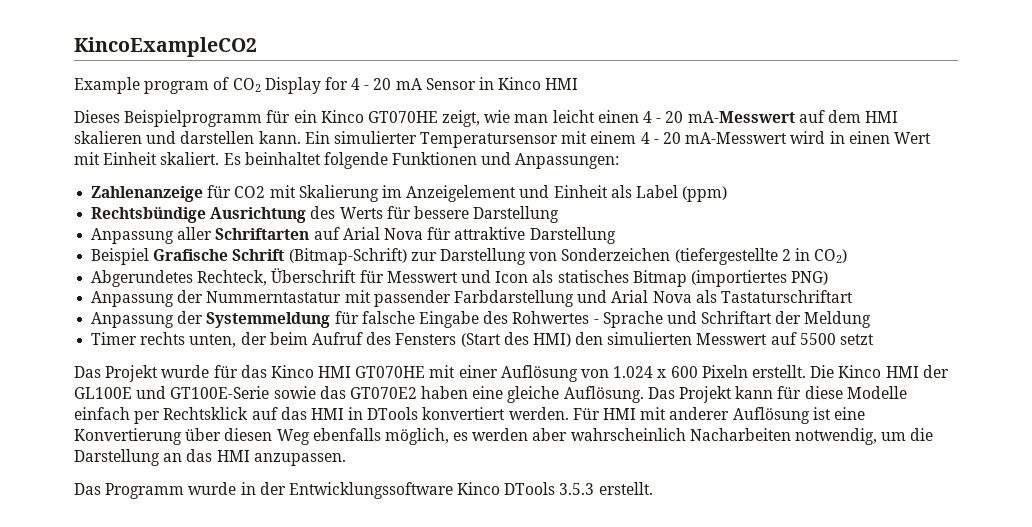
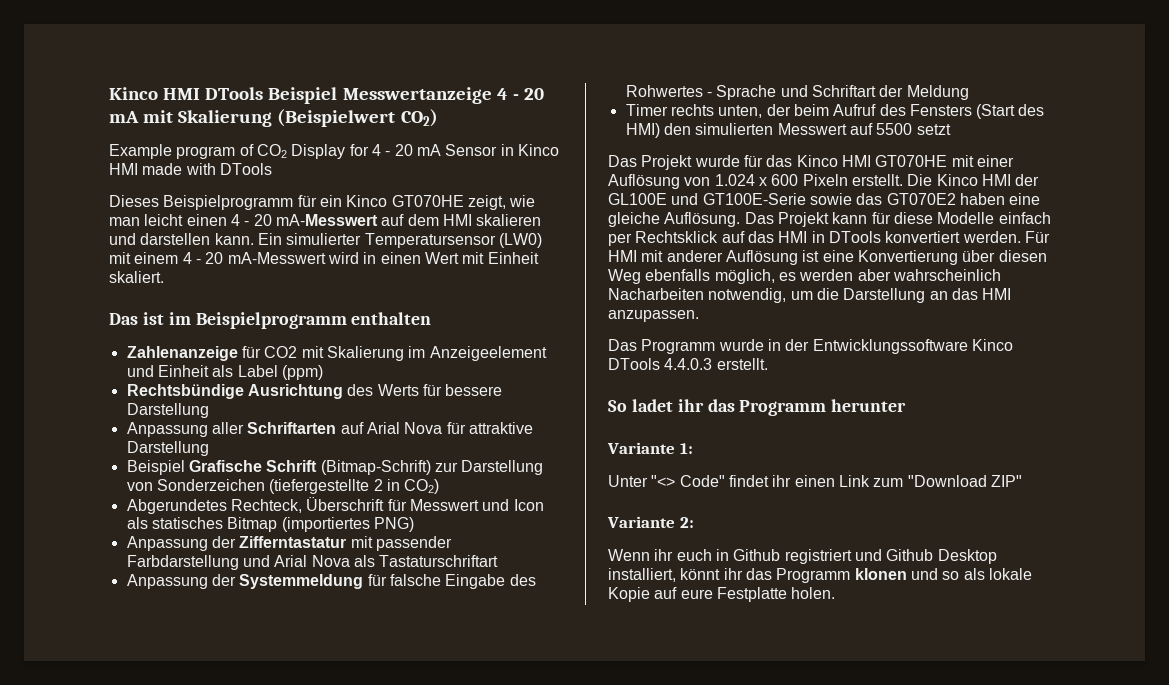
[74,37,257,57] KincoExampleCO2 -> [109,87,544,104] [109,109,438,127] Kinco HMI DTools Beispiel Messwertanzeige 4 - 20 mA mit Skalierung (Beispielwert CO2)
(579, 84) none -> [142,163,272,175] made with DTools
(559, 140) none -> [498,233,542,248] (LW0)
[223,152,620,169] Es beinhaltet folgende Funktionen und Anpassungen: -> [109,312,432,329] // Das ist im Beispielprogramm enthalten
[406,185,517,202] Anzeigelement -> [429,346,547,361] Anzeigeelement
[206,291,342,303] Nummerntastatur -> [239,536,347,548] Zifferntastatur
[559,482,653,495] 3.5.3 erstellt. -> [664,358,768,370] [608,399,907,416] [607,442,693,454] [608,475,1022,487] [607,516,694,528] [608,549,997,564] [608,568,1032,583] [608,587,836,602] 4.4.0.3 erstellt. // So ladet ihr das Programm herunter // Variante 1: // Unter "<> Code" findet ihr einen Link zum "Download ZIP" // Variante 2: // Wenn ihr euch in Github registriert und Github Desktop installiert, könnt ihr das Programm klonen und so als lokale Kopie auf eure Festplatte holen.

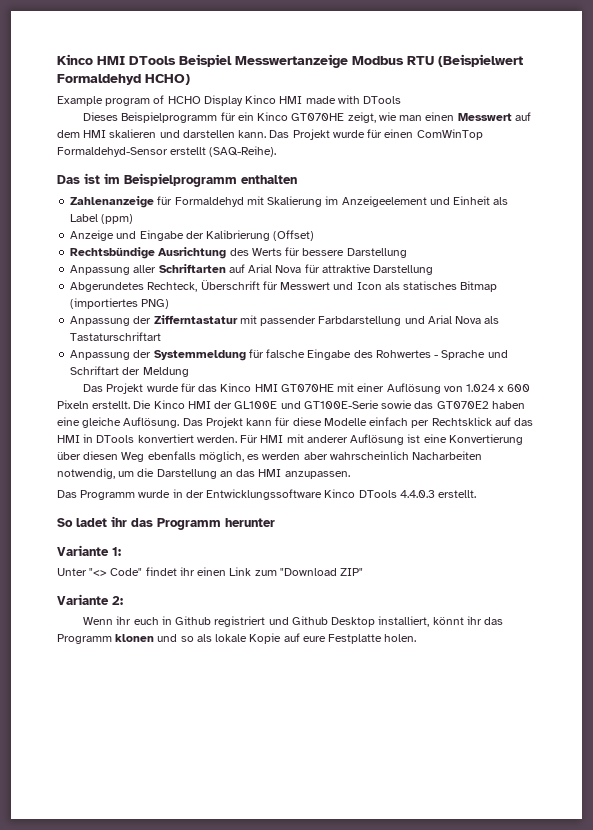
[496,88,544,100] [109,109,438,127] [109,144,514,159] 4 - 20 mA mit Skalierung (Beispielwert CO2) // Example program of CO2 Display for 4 - 20 mA Sensor in -> [352,54,523,67] [57,74,190,85] [57,95,243,106] Modbus RTU (Beispielwert Formaldehyd HCHO) // Example program of HCHO Display
[144,214,378,226] leicht einen 4 - 20 mA-Messwert -> [425,112,512,121] einen Messwert
[257,233,542,248] [109,252,539,264] [109,271,164,283] Ein simulierter Temperatursensor (LW0) mit einem 4 - 20 mA-Messwert wird in einen Wert mit Einheit skaliert. -> [269,129,483,140] [57,146,277,157] Das Projekt wurde für einen ComWinTop Formaldehyd-Sensor erstellt (SAQ-Reihe).
[264,346,298,358] CO2 -> [174,197,244,207] Formaldehyd
(323, 372) none -> [70,230,315,241] // Anzeige und Eingabe der Kalibrierung (Offset)
[126,460,544,475] [126,479,440,494] // Beispiel Grafische Schrift (Bitmap-Schrift) zur Darstellung von Sonderzeichen (tiefergestellte 2 in CO2) -> (434, 270) none
[625,104,1045,119] [625,123,951,138] // Timer rechts unten, der beim Aufruf des Fensters (Start des HMI) den simulierten Messwert auf 5500 setzt -> (189, 372) none

